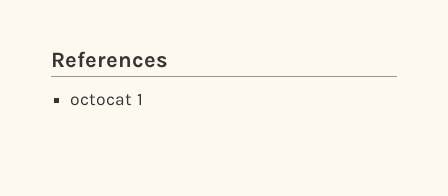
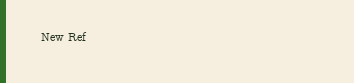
[51,51,168,68] [70,93,143,106] References // octocat 1 -> [41,32,87,41] New Ref

